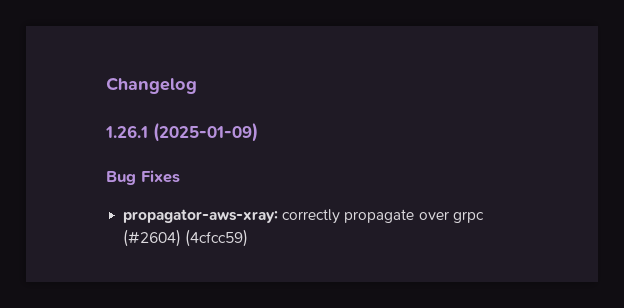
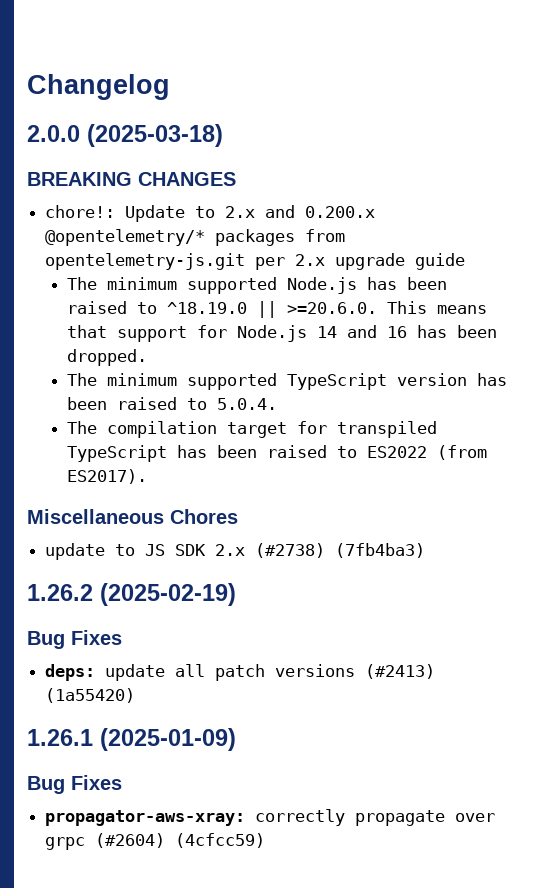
(197, 85) none -> [27,124,223,147] [27,172,236,186] [45,205,376,222] [45,229,346,246] [45,253,466,270] [66,277,447,294] [66,301,487,318] [66,325,497,342] [66,349,147,366] [66,373,507,390] [66,397,277,410] [66,421,437,438] [66,445,487,462] [66,469,147,484] [27,509,238,524] [45,543,426,560] [27,583,236,606] [27,630,122,649] [45,664,436,681] [45,688,136,703] // 2.0.0 (2025-03-18) // BREAKING CHANGES // chore!: Update to 2.x and 0.200.x @opentelemetry/* packages from opentelemetry-js.git per 2.x upgrade guide // The minimum supported Node.js has been raised to ^18.19.0 || >=20.6.0. This means that support for Node.js 14 and 16 has been dropped. // The minimum supported TypeScript version has been raised to 5.0.4. // The compilation target for transpiled TypeScript has been raised to ES2022 (from ES2017). // Miscellaneous Chores // update to JS SDK 2.x (#2738) (7fb4ba3) // 1.26.2 (2025-02-19) // Bug Fixes // deps: update all patch versions (#2413) (1a55420)

